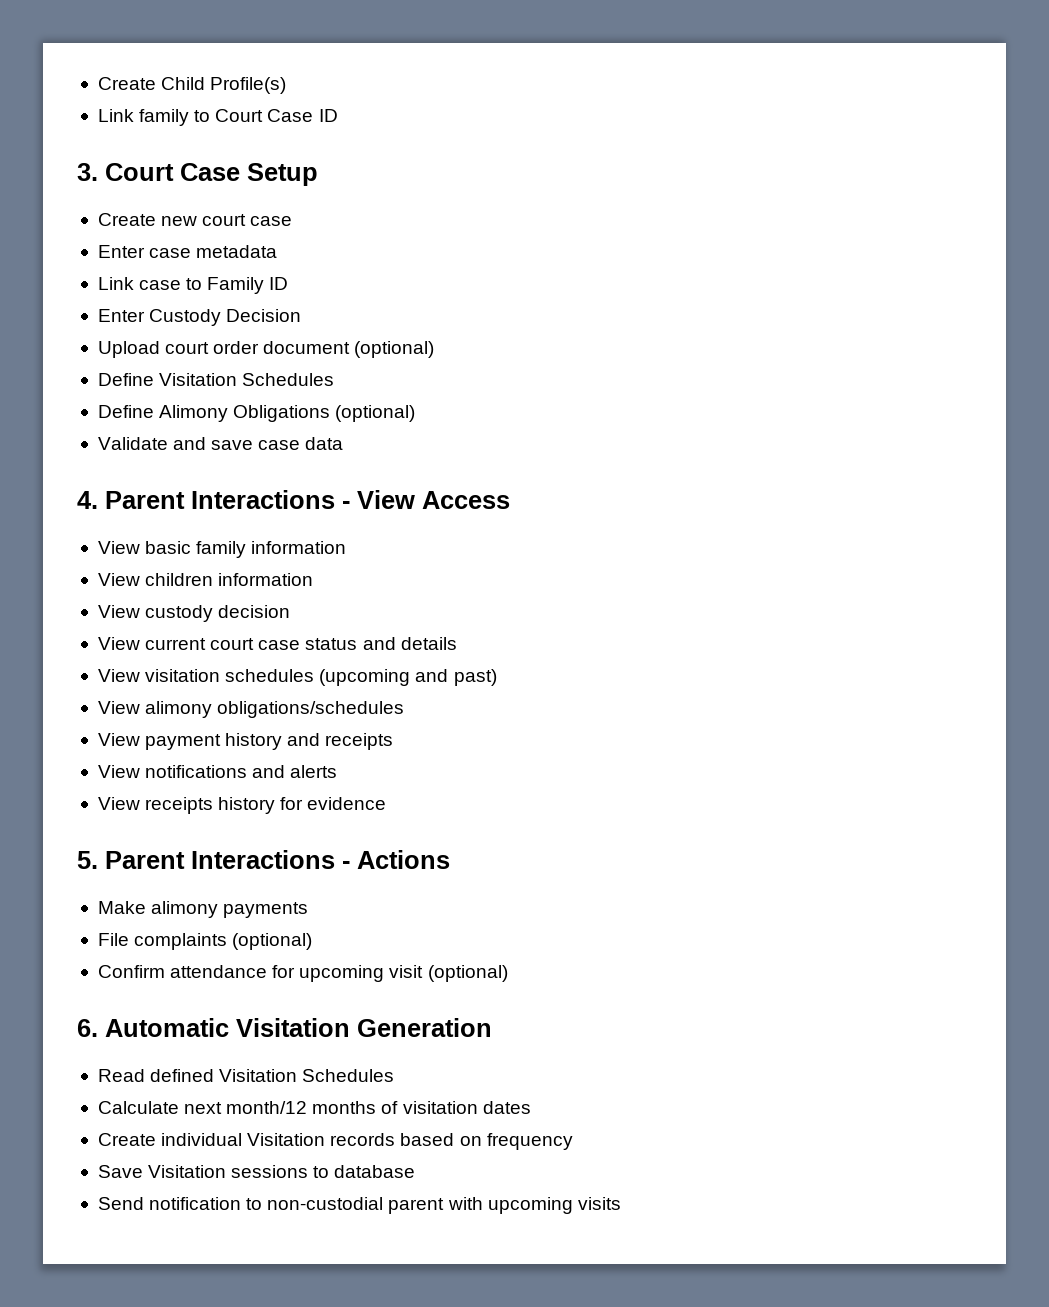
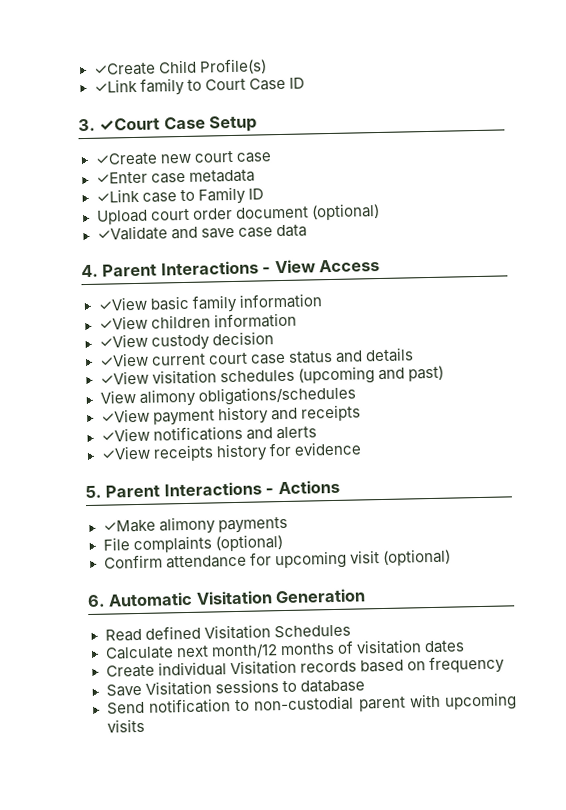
[97,77,156,90] Create -> [92,62,156,76] ✓Create
[97,109,134,122] Link -> [93,78,138,93] ✓Link
[105,163,174,181] Court -> [99,117,161,131] ✓Court
[97,213,156,226] Create -> [94,152,158,166] ✓Create
[97,245,145,258] Enter -> [95,171,148,184] ✓Enter
[97,277,134,290] Link -> [95,188,140,203] ✓Link
[97,309,302,326] // Enter Custody Decision -> (264, 194) none
[97,373,335,386] [97,405,416,422] [97,437,168,450] Define Visitation Schedules // Define Alimony Obligations (optional) // Validate -> [96,225,168,241] ✓Validate
[97,541,140,554] View -> [97,296,148,311] ✓View
[97,573,140,586] View -> [98,315,148,330] ✓View
[97,605,140,618] View -> [98,333,148,348] ✓View
[97,637,140,650] View -> [98,352,149,367] ✓View
[97,669,140,682] View -> [99,370,149,385] ✓View
[97,733,140,746] View -> [100,408,150,423] ✓View
[97,765,140,778] View -> [100,427,150,442] ✓View
[97,797,140,810] View -> [100,445,151,460] ✓View
[97,901,146,914] Make -> [102,519,156,533] ✓Make

